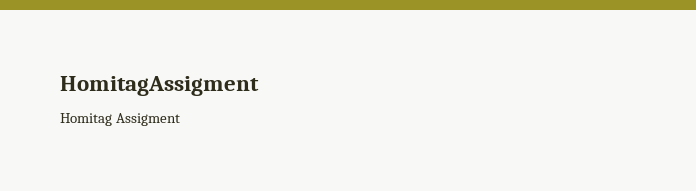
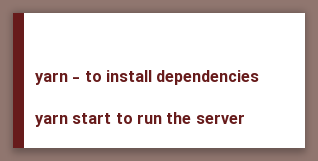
[60,76,259,96] [60,113,180,126] HomitagAssigment // Homitag Assigment -> [35,70,260,85] [35,112,245,127] yarn - to install dependencies // yarn start to run the server

